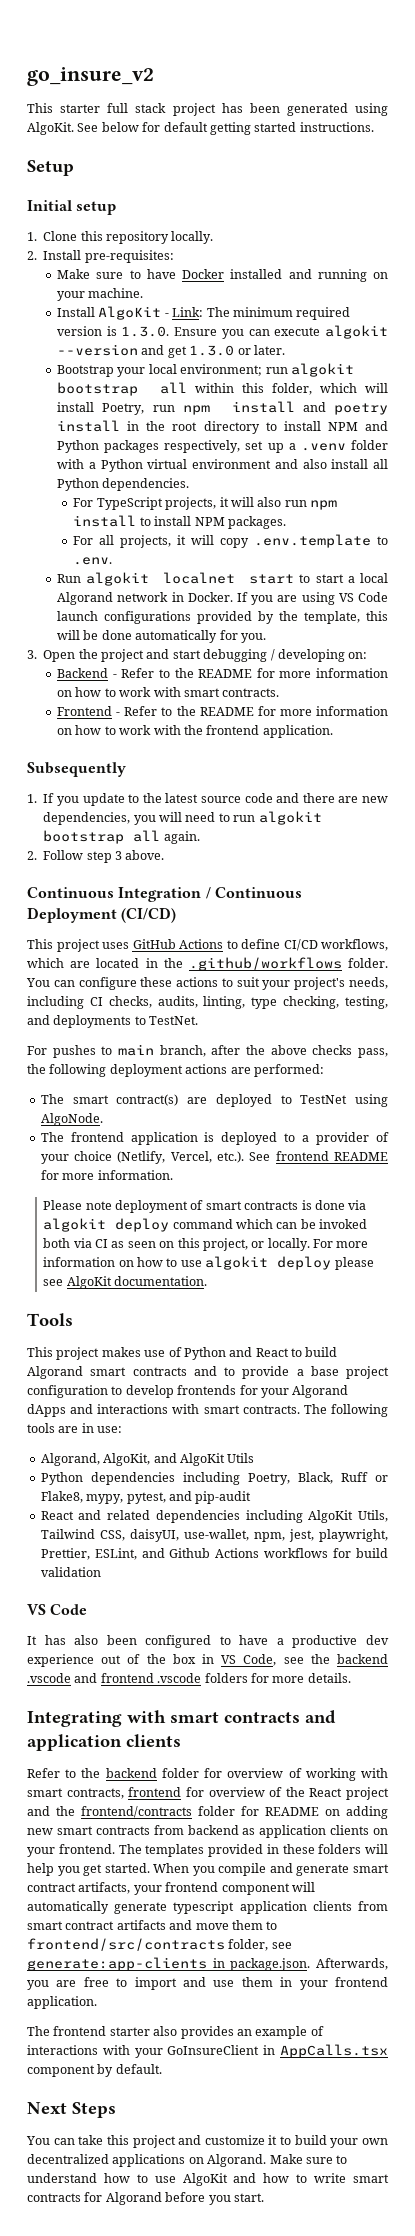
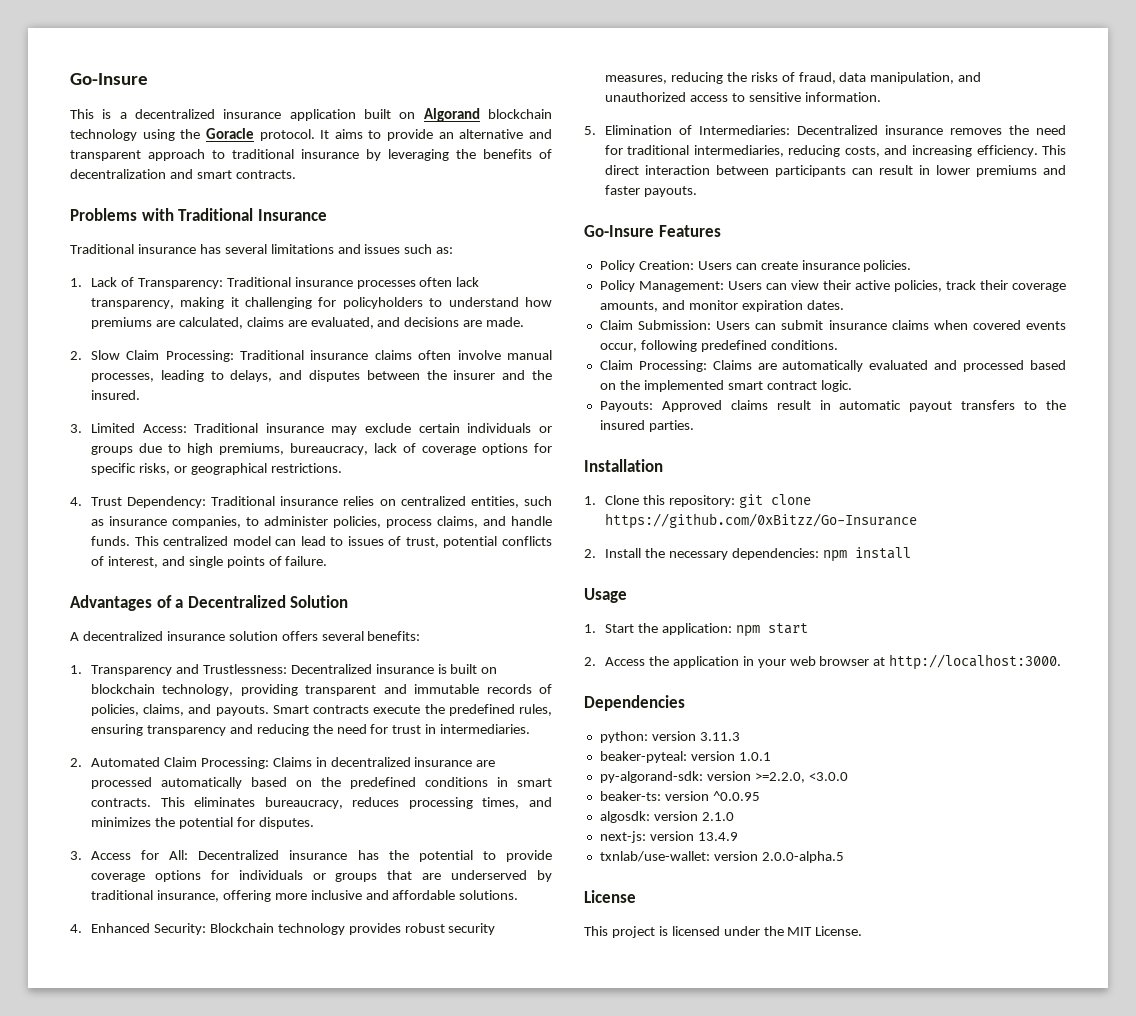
[27,67,154,86] [27,103,388,116] [27,122,374,135] [27,160,74,176] [27,200,117,215] [27,231,214,244] [27,250,174,263] [57,269,388,282] [57,288,144,301] [57,306,351,320] [57,325,388,339] [57,344,285,358] [57,363,354,377] [57,382,389,396] [57,401,389,415] [57,420,388,434] [57,440,388,453] [57,459,388,472] [57,478,190,491] [73,497,338,510] [73,515,286,529] [73,534,388,548] [73,557,113,565] [57,572,388,586] [57,592,389,605] [57,611,388,624] [57,630,266,643] [27,649,368,662] [57,668,388,678] [57,687,280,697] [57,706,388,716] [57,725,333,738] [27,762,126,777] [27,793,388,806] [43,811,322,825] [43,830,200,844] [27,850,165,863] [27,887,302,902] [27,907,177,923] [27,939,388,952] [27,957,388,971] [26,977,388,990] [27,996,388,1009] [27,1015,199,1028] [27,1044,388,1058] [27,1064,324,1077] [40,1094,388,1107] [40,1113,103,1126] [40,1132,389,1145] [40,1151,388,1164] [40,1170,173,1180] [43,1200,367,1213] [43,1218,368,1232] [43,1238,369,1251] [43,1256,374,1270] [43,1276,208,1289] [27,1313,73,1326] [27,1347,338,1360] [27,1366,389,1379] [27,1385,349,1398] [27,1404,388,1417] [27,1423,123,1433] [40,1453,255,1466] [40,1472,389,1485] [40,1491,252,1504] [40,1510,388,1523] [40,1529,388,1542] [40,1548,388,1560] [40,1567,101,1577] [27,1604,88,1615] [27,1635,389,1648] [27,1654,388,1667] [27,1673,351,1683] [27,1710,336,1727] [27,1734,181,1751] [27,1768,389,1781] [27,1787,389,1800] [27,1806,388,1819] [27,1825,388,1838] [27,1844,388,1857] [27,1863,389,1876] [27,1882,315,1895] [27,1901,388,1914] [27,1920,278,1930] [27,1938,292,1951] [27,1957,388,1971] [27,1977,388,1990] [27,1996,97,2009] [27,2026,324,2039] [27,2044,388,2058] [27,2064,162,2077] [27,2102,116,2118] [26,2135,388,2148] [27,2154,348,2167] [27,2173,390,2186] [27,2192,264,2205] go_insure_v2 // This starter full stack project has been generated using AlgoKit. See below for default getting started instructions. // Setup // Initial setup // 1. Clone this repository locally. // 2. Install pre-requisites: // Make sure to have Docker installed and running on your machine. // Install AlgoKit - Link: The minimum required version is 1.3.0. Ensure you can execute algokit --version and get 1.3.0 or later. // Bootstrap your local environment; run algokit bootstrap all within this folder, which will install Poetry, run npm install and poetry install in the root directory to install NPM and Python packages respectively, set up a .venv folder with a Python virtual environment and also install all Python dependencies. // For TypeScript projects, it will also run npm install to install NPM packages. // For all projects, it will copy .env.template to .env. // Run algokit localnet start to start a local Algorand network in Docker. If you are using VS Code launch configurations provided by the template, this will be done automatically for you. // 3. Open the project and start debugging / developing on: // Backend - Refer to the README for more information on how to work with smart contracts. // Frontend - Refer to the README for more information on how to work with the frontend application. // Subsequently // 1. If you update to the latest source code and there are new dependencies, you will need to run algokit bootstrap all again. // 2. Follow step 3 above. // Continuous Integration / Continuous Deployment (CI/CD) // This project uses GitHub Actions to define CI/CD workflows, which are located in the .github/workflows folder. You can configure these actions to suit your project's needs, including CI checks, audits, linting, type checking, testing, and deployments to TestNet. // For pushes to main branch, after the above checks pass, the following deployment actions are performed: // The smart contract(s) are deployed to TestNet using AlgoNode. // The frontend application is deployed to a provider of your choice (Netlify, Vercel, etc.). See frontend README for more information. // Please note deployment of smart contracts is done via algokit deploy command which can be invoked both via CI as seen on this project, or locally. For more information on how to use algokit deploy please see AlgoKit documentation. // Tools // This project makes use of Python and React to build Algorand smart contracts and to provide a base project configuration to develop frontends for your Algorand dApps and interactions with smart contracts. The following tools are in use: // Algorand, AlgoKit, and AlgoKit Utils // Python dependencies including Poetry, Black, Ruff or Flake8, mypy, pytest, and pip-audit // React and related dependencies including AlgoKit Utils, Tailwind CSS, daisyUI, use-wallet, npm, jest, playwright, Prettier, ESLint, and Github Actions workflows for build validation // VS Code // It has also been configured to have a productive dev experience out of the box in VS Code, see the backend .vscode and frontend .vscode folders for more details. // Integrating with smart contracts and application clients // Refer to the backend folder for overview of working with smart contracts, frontend for overview of the React project and the frontend/contracts folder for README on adding new smart contracts from backend as application clients on your frontend. The templates provided in these folders will help you get started. When you compile and generate smart contract artifacts, your frontend component will automatically generate typescript application clients from smart contract artifacts and move them to frontend/src/contracts folder, see generate:app-clients in package.json. Afterwards, you are free to import and use them in your frontend application. // The frontend starter also provides an example of interactions with your GoInsureClient in AppCalls.tsx component by default. // Next Steps // You can take this project and customize it to build your own decentralized applications on Algorand. Make sure to understand how to use AlgoKit and how to write smart contracts for Algorand before you start. -> [70,73,148,85] [70,108,552,122] [70,128,552,141] [70,149,552,161] [70,169,296,179] [70,208,327,221] [70,244,454,254] [70,277,480,289] [90,297,552,309] [90,317,525,329] [70,350,552,362] [90,370,553,382] [90,390,140,400] [70,423,552,435] [90,443,552,455] [90,463,342,475] [70,496,552,508] [90,516,552,528] [90,536,552,548] [90,556,328,568] [70,595,349,611] [70,631,421,641] [70,664,498,676] [90,684,552,696] [90,704,552,716] [90,724,531,736] [70,757,496,769] [90,777,552,789] [90,797,552,809] [90,817,314,829] [70,850,552,862] [90,870,552,882] [90,890,519,902] [70,923,496,935] [604,72,982,84] [604,92,881,102] [584,125,1066,135] [604,145,1066,157] [604,165,1066,177] [604,185,697,197] [584,225,721,237] [599,260,912,272] [599,280,1066,292] [599,300,844,312] [599,320,1066,330] [599,340,838,352] [599,360,1066,372] [599,380,852,392] [599,400,1066,412] [599,420,694,432] [584,459,663,472] [584,494,811,508] [604,513,917,529] [584,547,911,562] [584,588,627,603] [584,623,808,637] [584,654,1062,670] [584,695,685,711] [599,731,740,743] [599,751,771,763] [599,771,848,783] [599,791,760,801] [599,811,734,823] [599,831,738,843] [599,851,844,863] [584,890,636,903] [584,926,863,938] Go-Insure // This is a decentralized insurance application built on Algorand blockchain technology using the Goracle protocol. It aims to provide an alternative and transparent approach to traditional insurance by leveraging the benefits of decentralization and smart contracts. // Problems with Traditional Insurance // Traditional insurance has several limitations and issues such as: // 1. Lack of Transparency: Traditional insurance processes often lack transparency, making it challenging for policyholders to understand how premiums are calculated, claims are evaluated, and decisions are made. // 2. Slow Claim Processing: Traditional insurance claims often involve manual processes, leading to delays, and disputes between the insurer and the insured. // 3. Limited Access: Traditional insurance may exclude certain individuals or groups due to high premiums, bureaucracy, lack of coverage options for specific risks, or geographical restrictions. // 4. Trust Dependency: Traditional insurance relies on centralized entities, such as insurance companies, to administer policies, process claims, and handle funds. This centralized model can lead to issues of trust, potential conflicts of interest, and single points of failure. // Advantages of a Decentralized Solution // A decentralized insurance solution offers several benefits: // 1. Transparency and Trustlessness: Decentralized insurance is built on blockchain technology, providing transparent and immutable records of policies, claims, and payouts. Smart contracts execute the predefined rules, ensuring transparency and reducing the need for trust in intermediaries. // 2. Automated Claim Processing: Claims in decentralized insurance are processed automatically based on the predefined conditions in smart contracts. This eliminates bureaucracy, reduces processing times, and minimizes the potential for disputes. // 3. Access for All: Decentralized insurance has the potential to provide coverage options for individuals or groups that are underserved by traditional insurance, offering more inclusive and affordable solutions. // 4. Enhanced Security: Blockchain technology provides robust security measures, reducing the risks of fraud, data manipulation, and unauthorized access to sensitive information. // 5. Elimination of Intermediaries: Decentralized insurance removes the need for traditional intermediaries, reducing costs, and increasing efficiency. This direct interaction between participants can result in lower premiums and faster payouts. // Go-Insure Features // Policy Creation: Users can create insurance policies. // Policy Management: Users can view their active policies, track their coverage amounts, and monitor expiration dates. // Claim Submission: Users can submit insurance claims when covered events occur, following predefined conditions. // Claim Processing: Claims are automatically evaluated and processed based on the implemented smart contract logic. // Payouts: Approved claims result in automatic payout transfers to the insured parties. // Installation // 1. Clone this repository: git clone https://github.com/0xBitzz/Go-Insurance // 2. Install the necessary dependencies: npm install // Usage // 1. Start the application: npm start // 2. Access the application in your web browser at http://localhost:3000. // Dependencies // python: version 3.11.3 // beaker-pyteal: version 1.0.1 // py-algorand-sdk: version >=2.2.0, <3.0.0 // beaker-ts: version ^0.0.95 // algosdk: version 2.1.0 // next-js: version 13.4.9 // txnlab/use-wallet: version 2.0.0-alpha.5 // License // This project is licensed under the MIT License.

